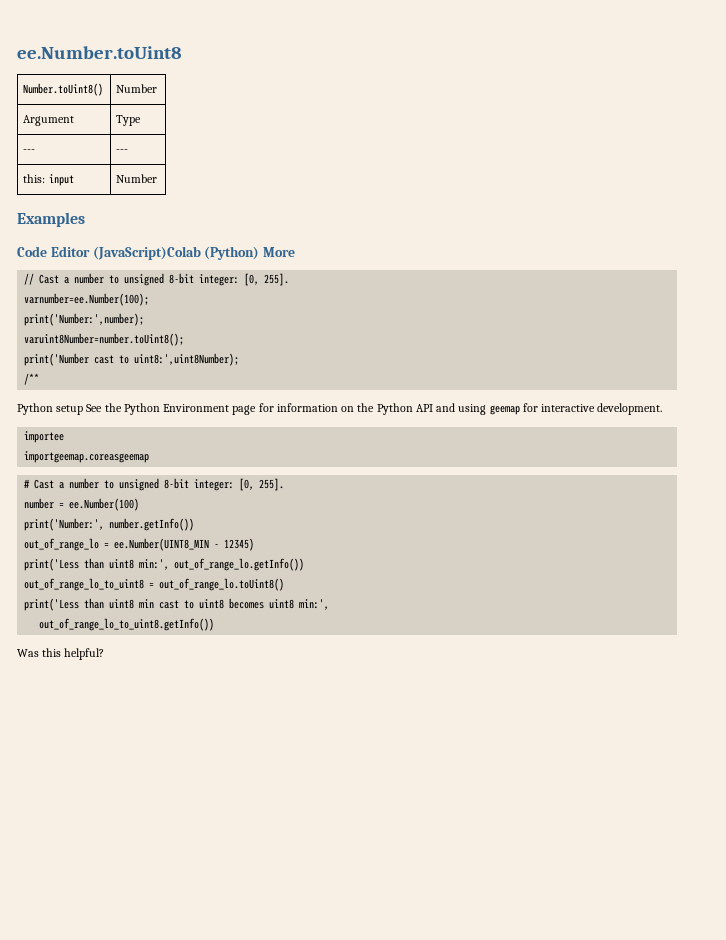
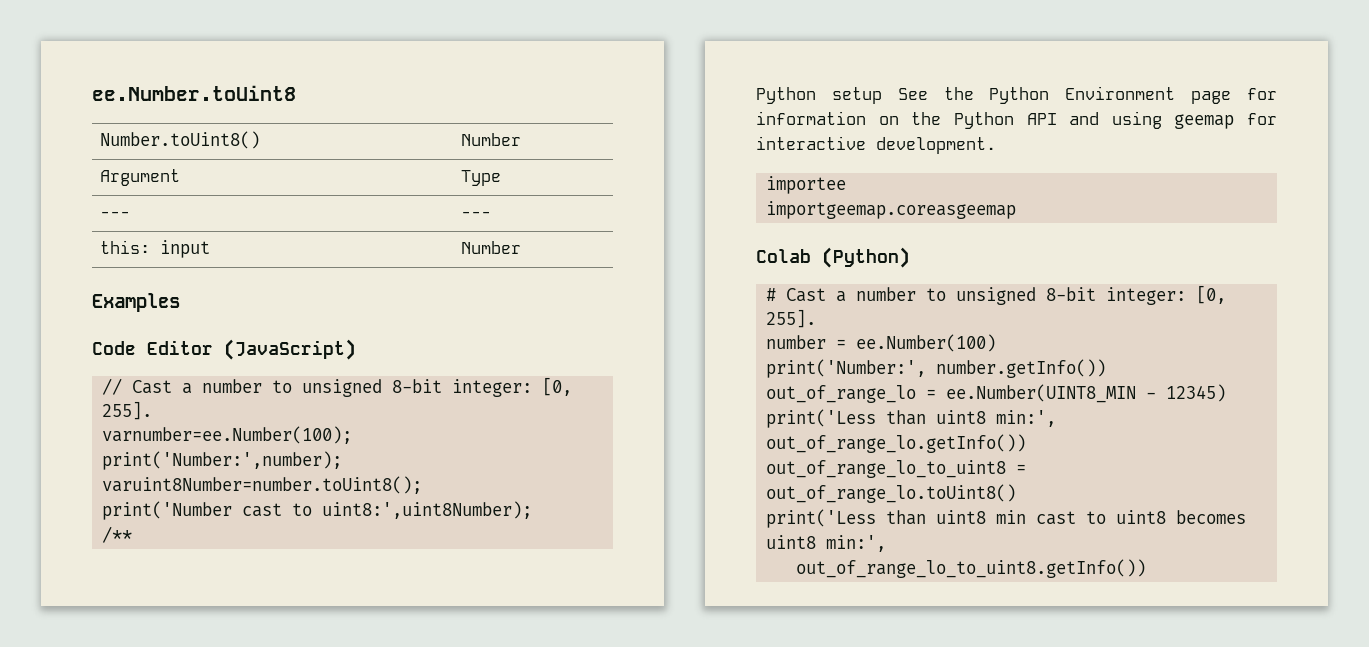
[92,246,296,260] (JavaScript)Colab (Python) More -> [224,339,356,360] (JavaScript)
(150, 457) none -> [756,247,910,268] // Colab (Python)
[17,648,105,660] // Was this helpful? -> (1147, 568) none

